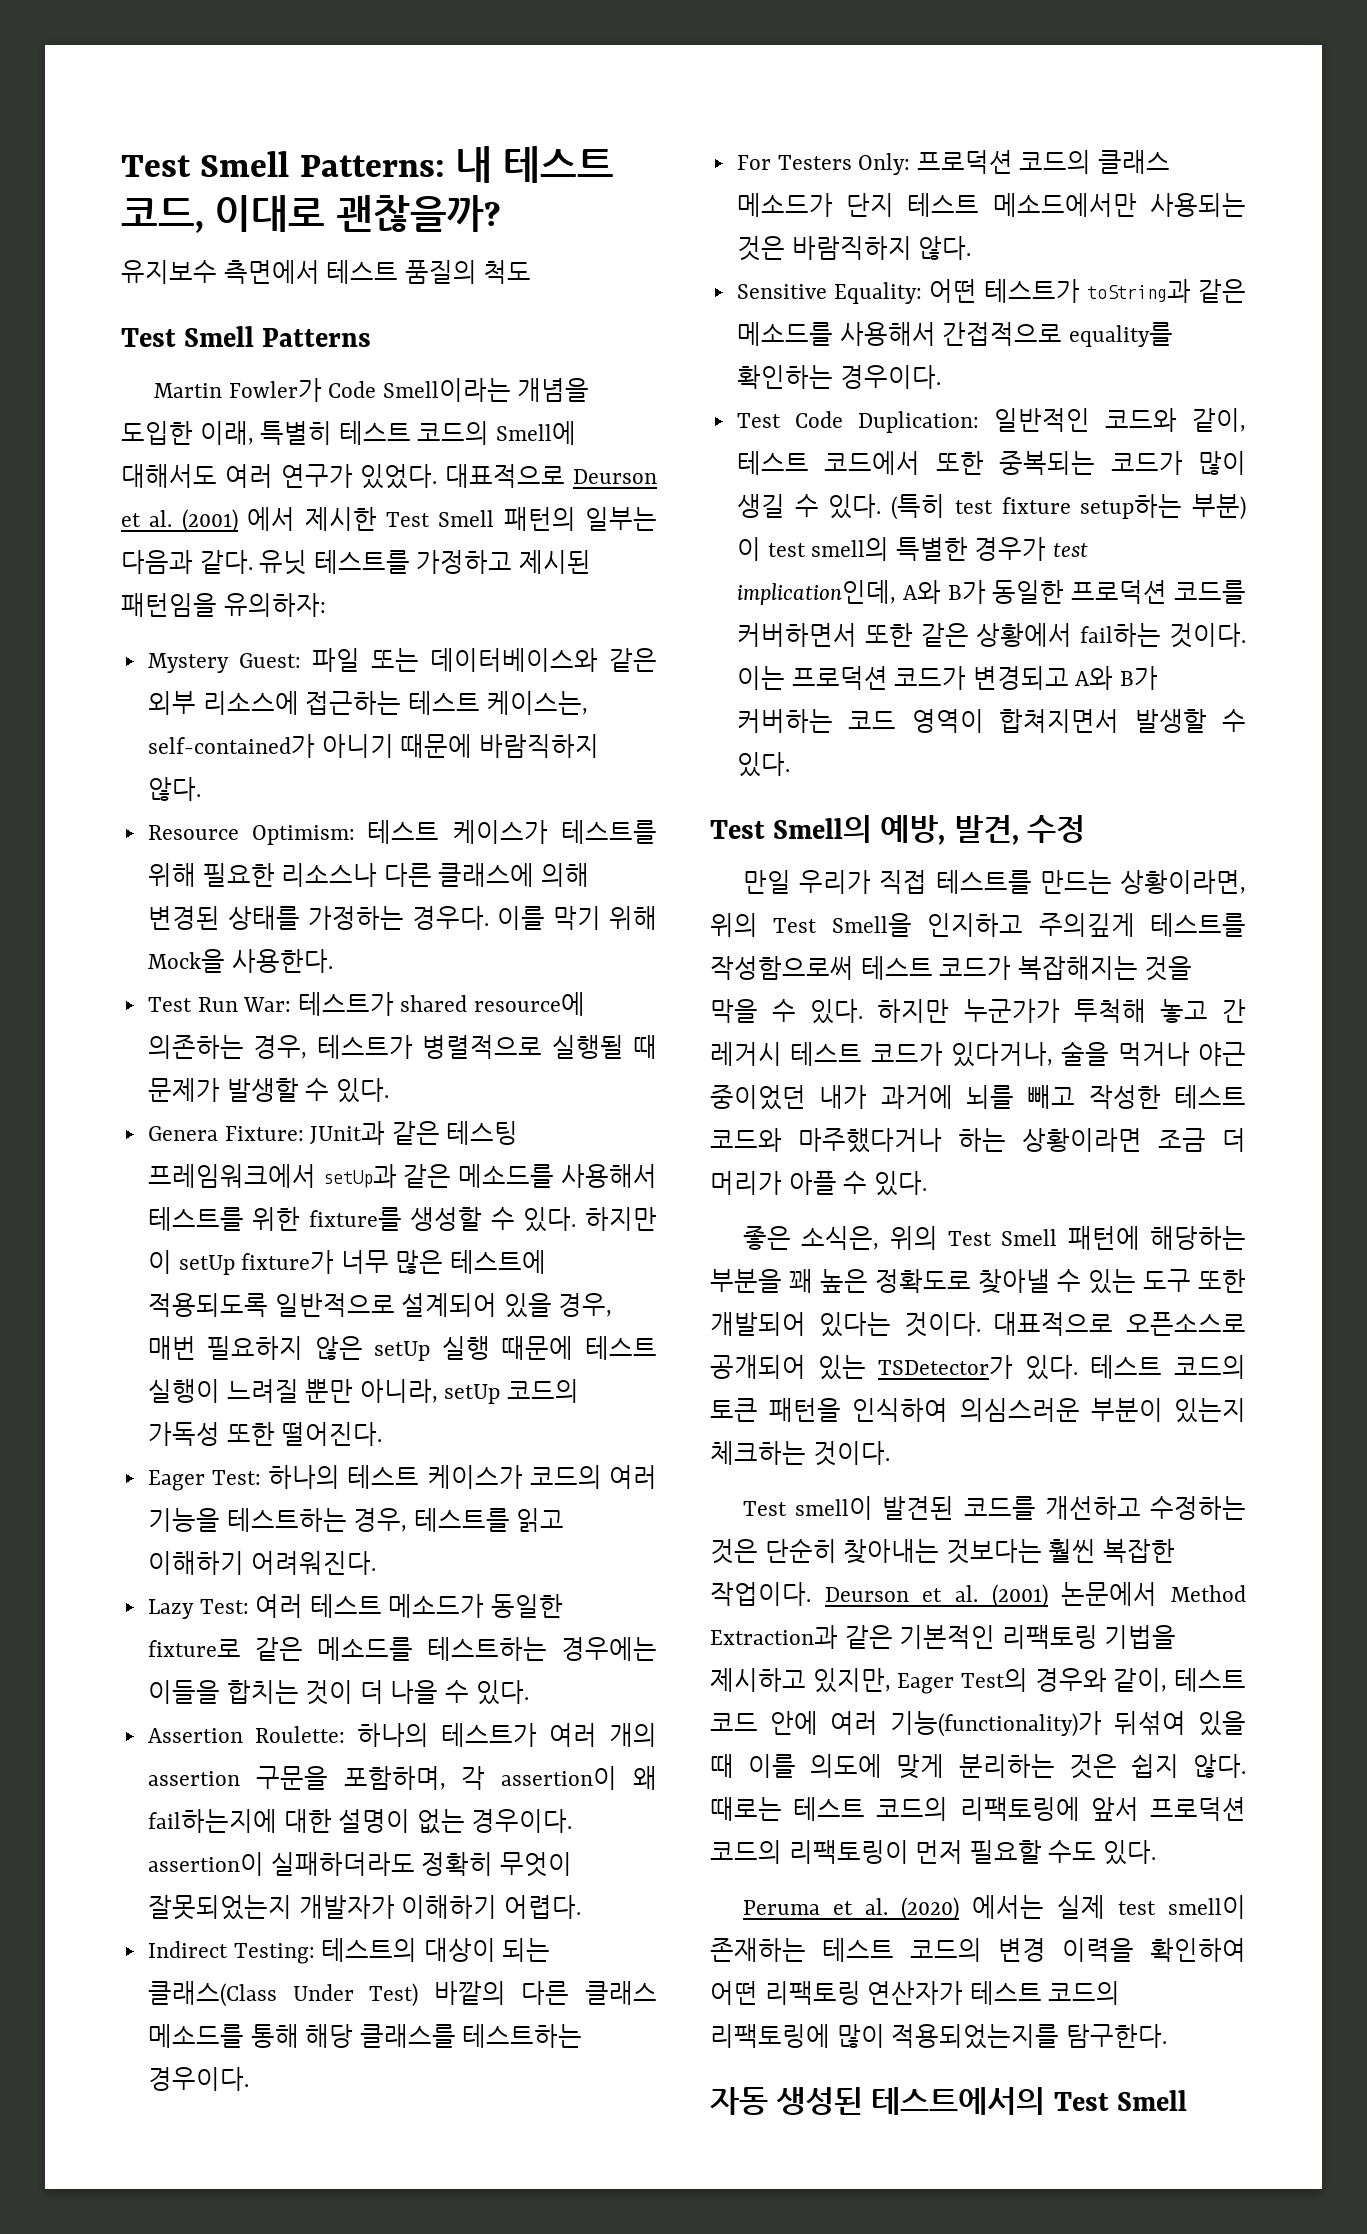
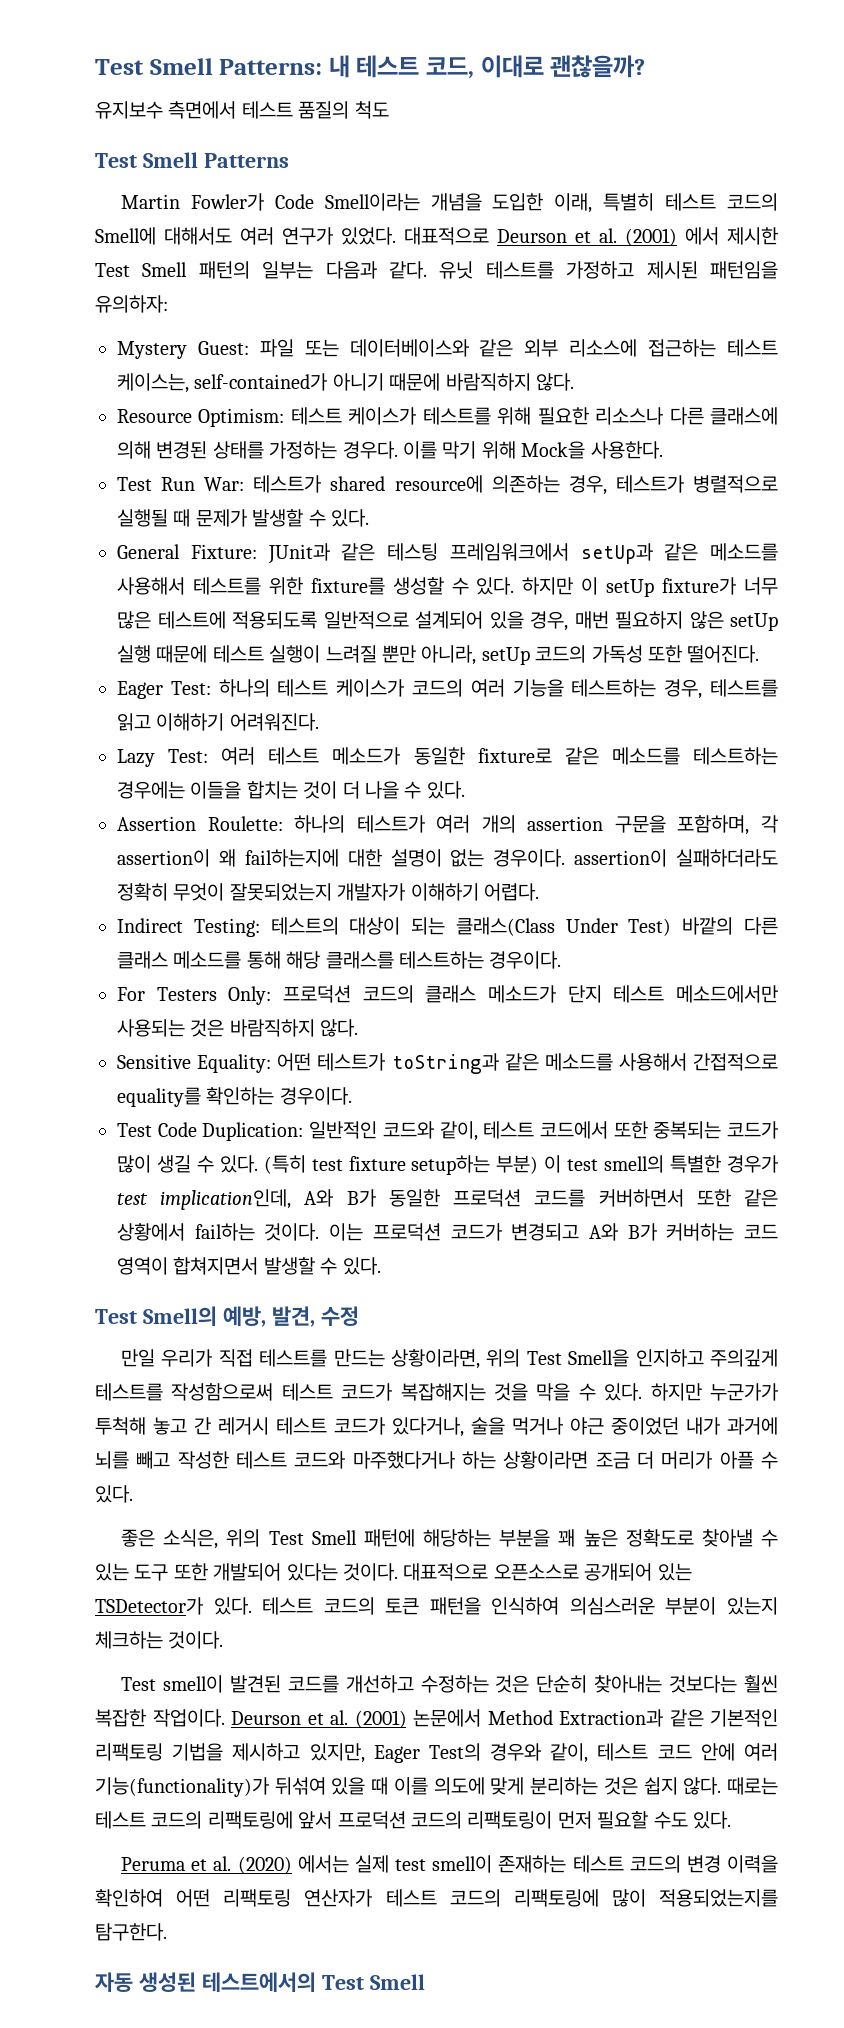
[147,1126,218,1141] Genera -> [117,544,180,559] General

